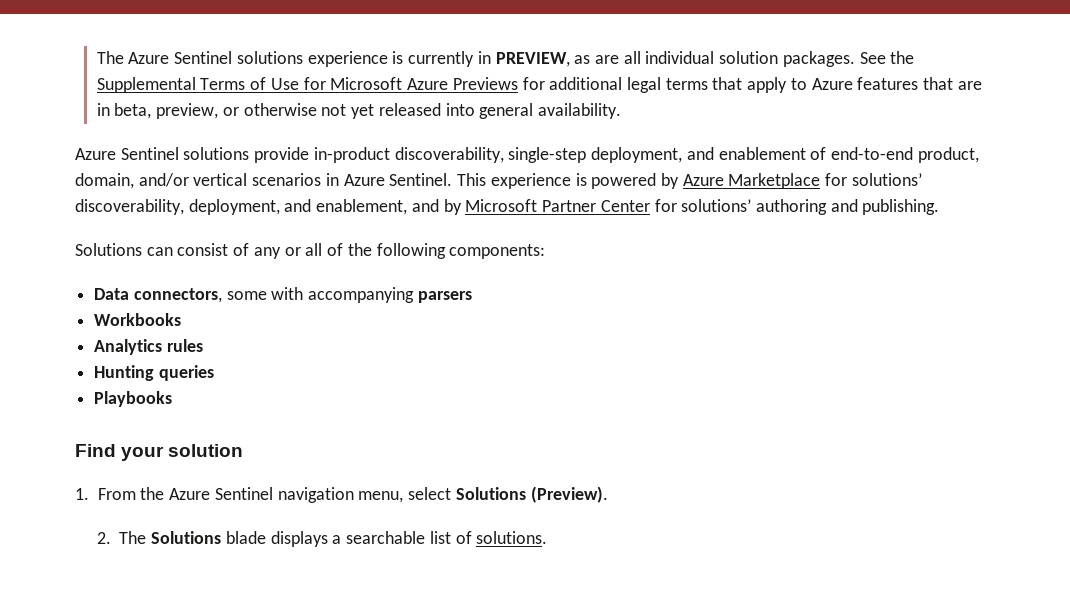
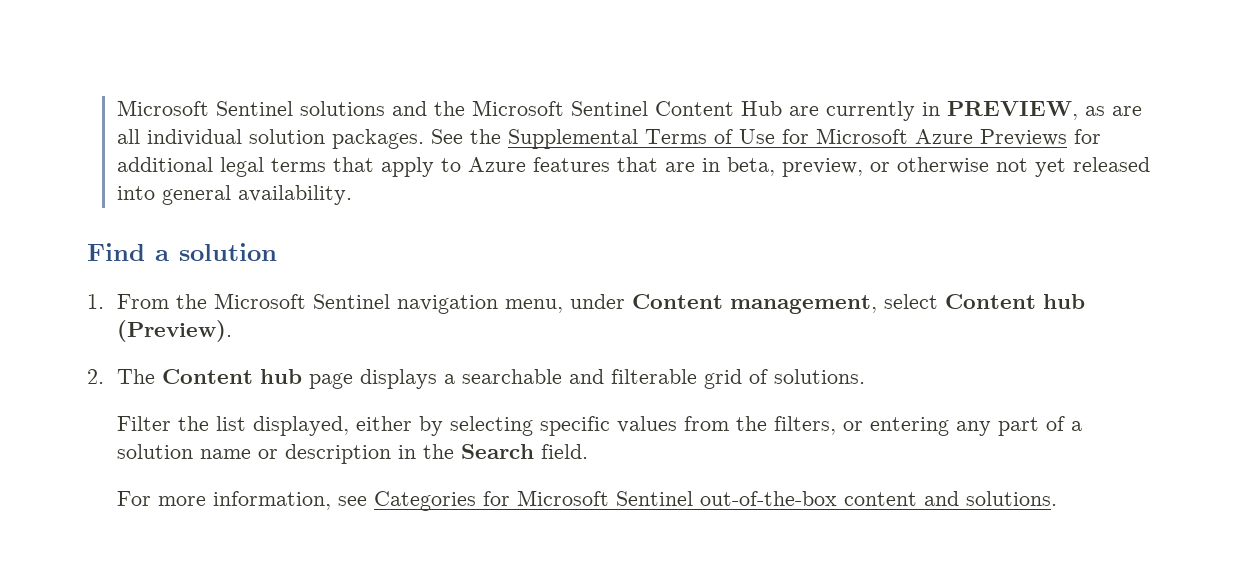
[96,51,404,67] The Azure Sentinel solutions experience is -> [116,100,819,116] Microsoft Sentinel solutions and the Microsoft Sentinel Content Hub are
[75,147,979,163] [75,173,922,189] [75,199,940,215] [75,243,546,259] [94,287,472,303] [94,313,182,326] [94,339,203,355] [94,365,214,381] [94,391,173,407] // Azure Sentinel solutions provide in-product discoverability, single-step deployment, and enablement of end-to-end product, domain, and/or vertical scenarios in Azure Sentinel. This experience is powered by Azure Marketplace for solutions’ discoverability, deployment, and enablement, and by Microsoft Partner Center for solutions’ authoring and publishing. // Solutions can consist of any or all of the following components: // Data connectors, some with accompanying parsers // Workbooks // Analytics rules // Hunting queries // Playbooks -> (352, 195) none
[121,446,165,461] your -> [155,250,169,261] a
[169,488,211,500] Azure -> [213,293,306,309] Microsoft
[408,486,608,503] [96,531,472,547] select Solutions (Preview). // 2. The Solutions blade displays a searchable list of -> [569,294,1085,314] [116,320,232,342] [87,369,865,389] [116,416,1082,436] [116,444,588,464] [116,490,959,511] under Content management, select Content hub (Preview). // 2. The Content hub page displays a searchable and filterable grid of solutions. // Filter the list displayed, either by selecting specific values from the filters, or entering any part of a solution name or description in the Search field. // For more information, see Categories for Microsoft Sentinel out-of-the-box content and

